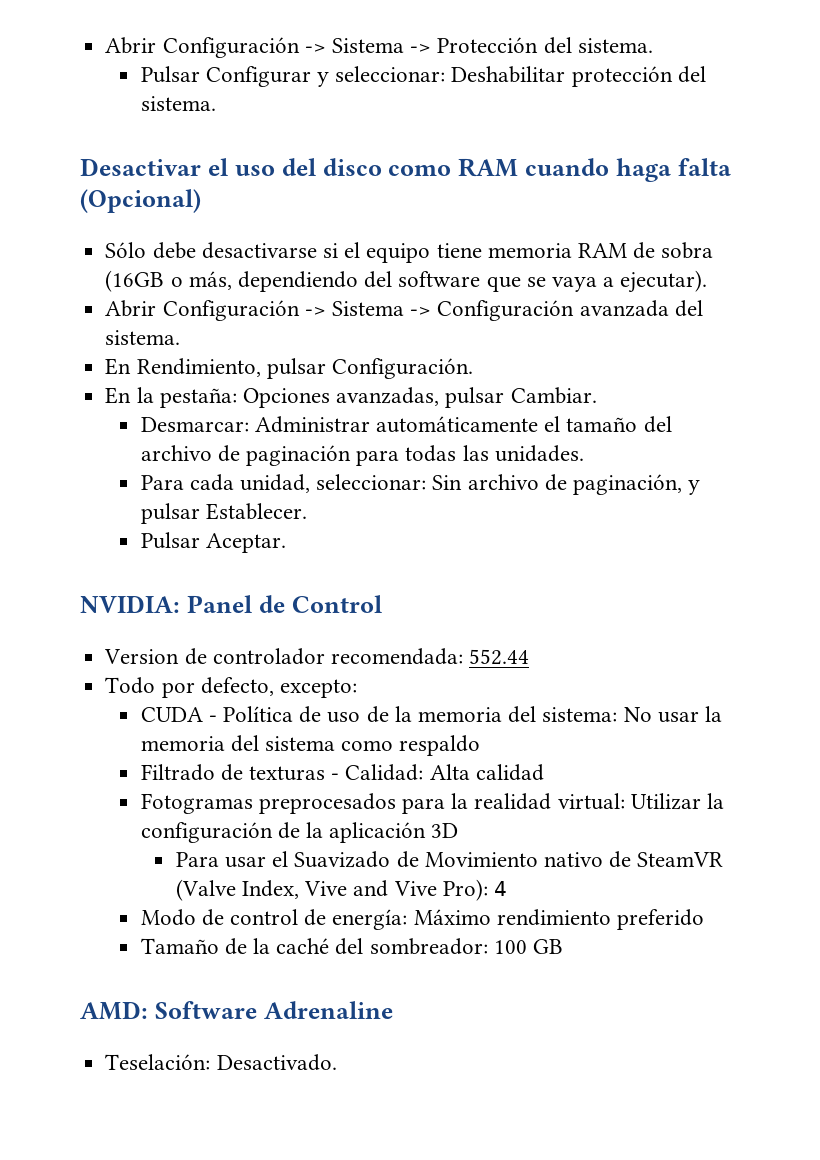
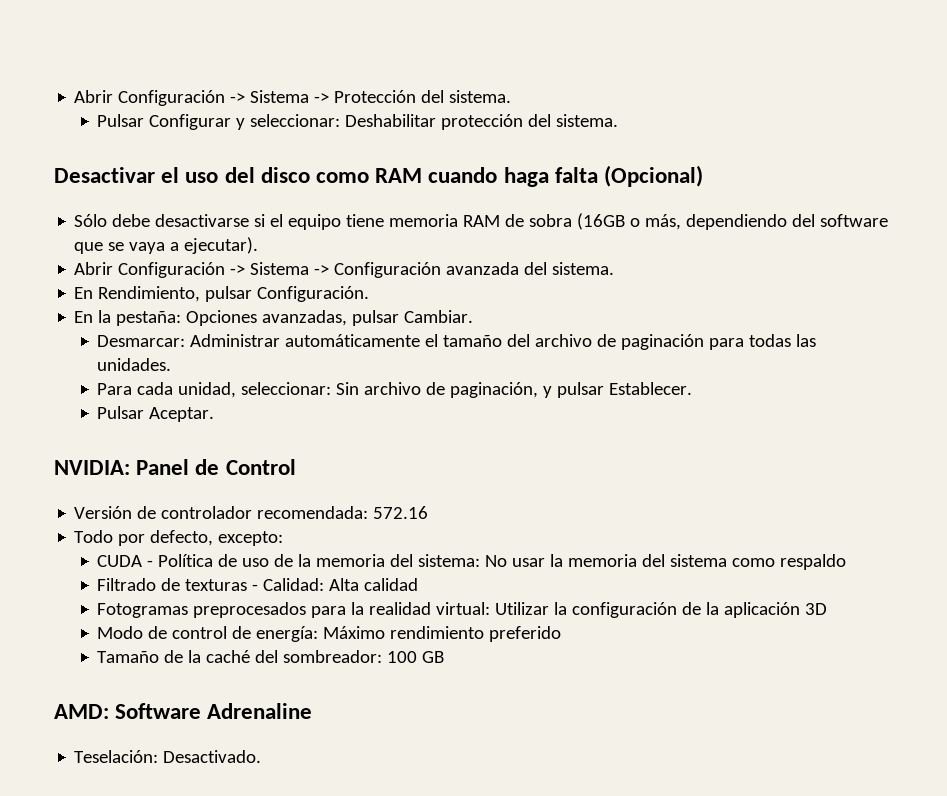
[104,649,180,664] Version -> [74,506,133,519] Versión
[469,649,530,665] 552.44 -> [373,506,429,519] 572.16
[175,851,724,868] [175,879,508,901] // Para usar el Suavizado de Movimiento nativo de SteamVR (Valve Index, Vive and Vive Pro): 4 -> (828, 609) none

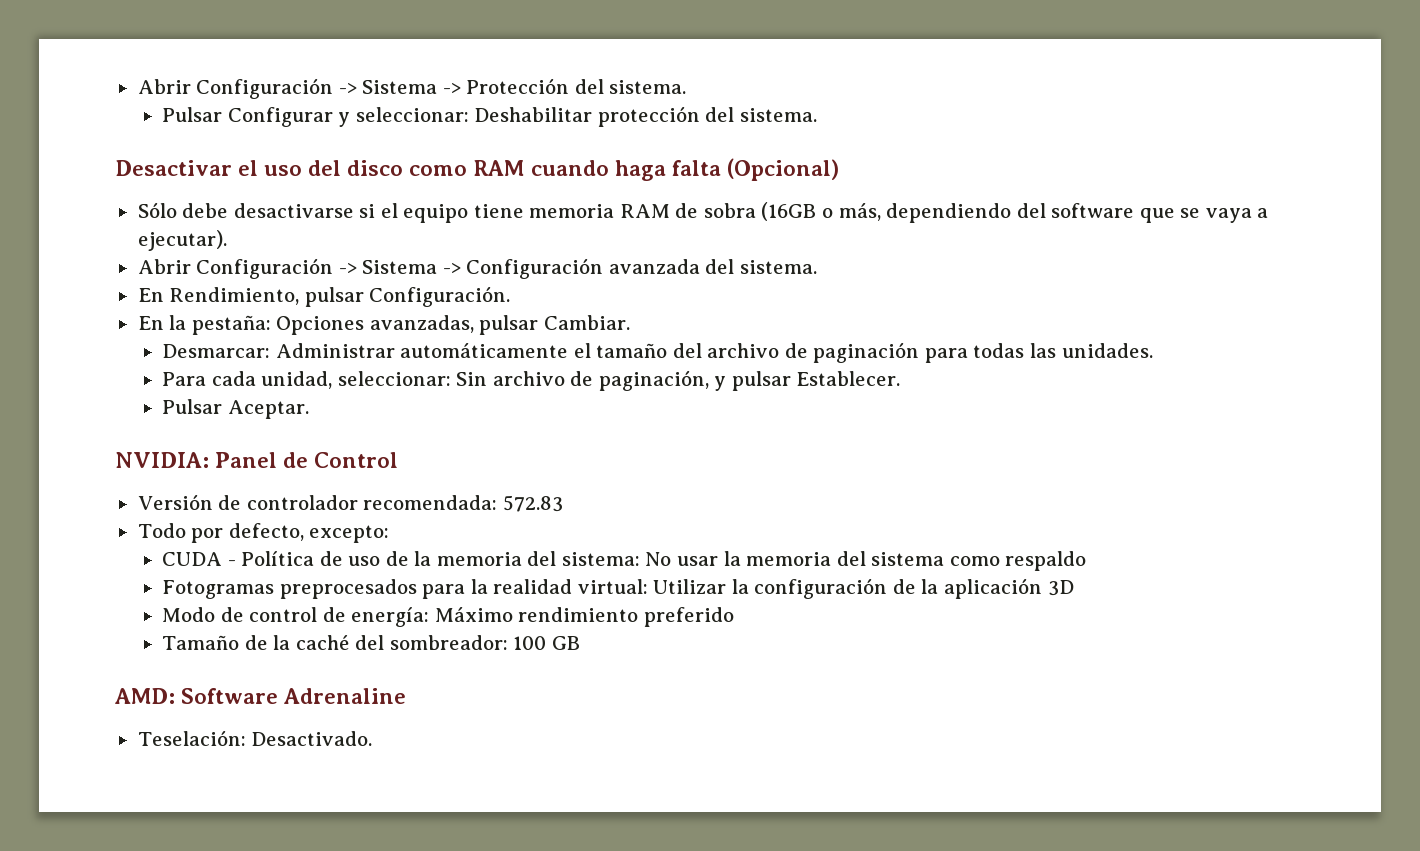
[373,506,429,519] 572.16 -> [502,495,563,512] 572.83
[97,578,419,591] // Filtrado de texturas - Calidad: Alta calidad -> (1087, 561) none

